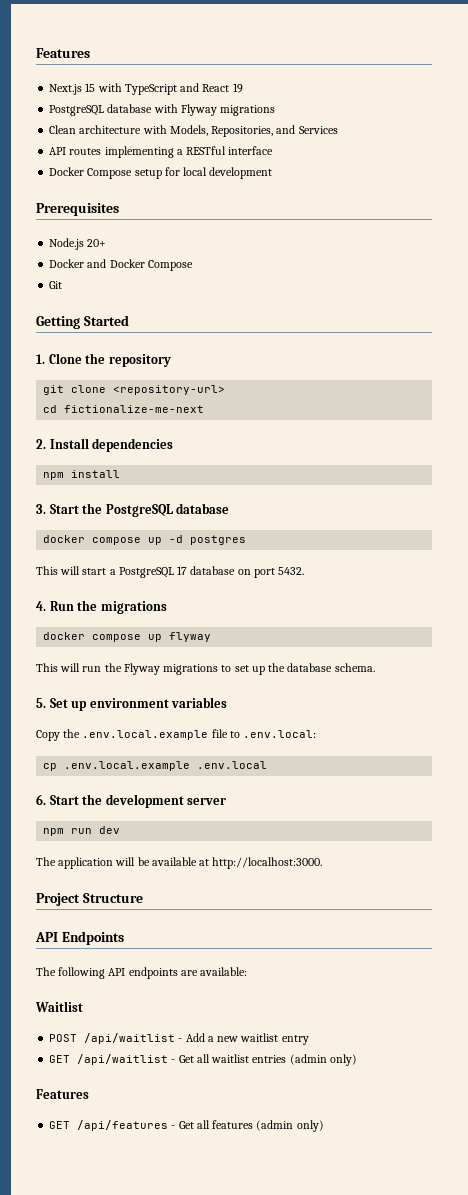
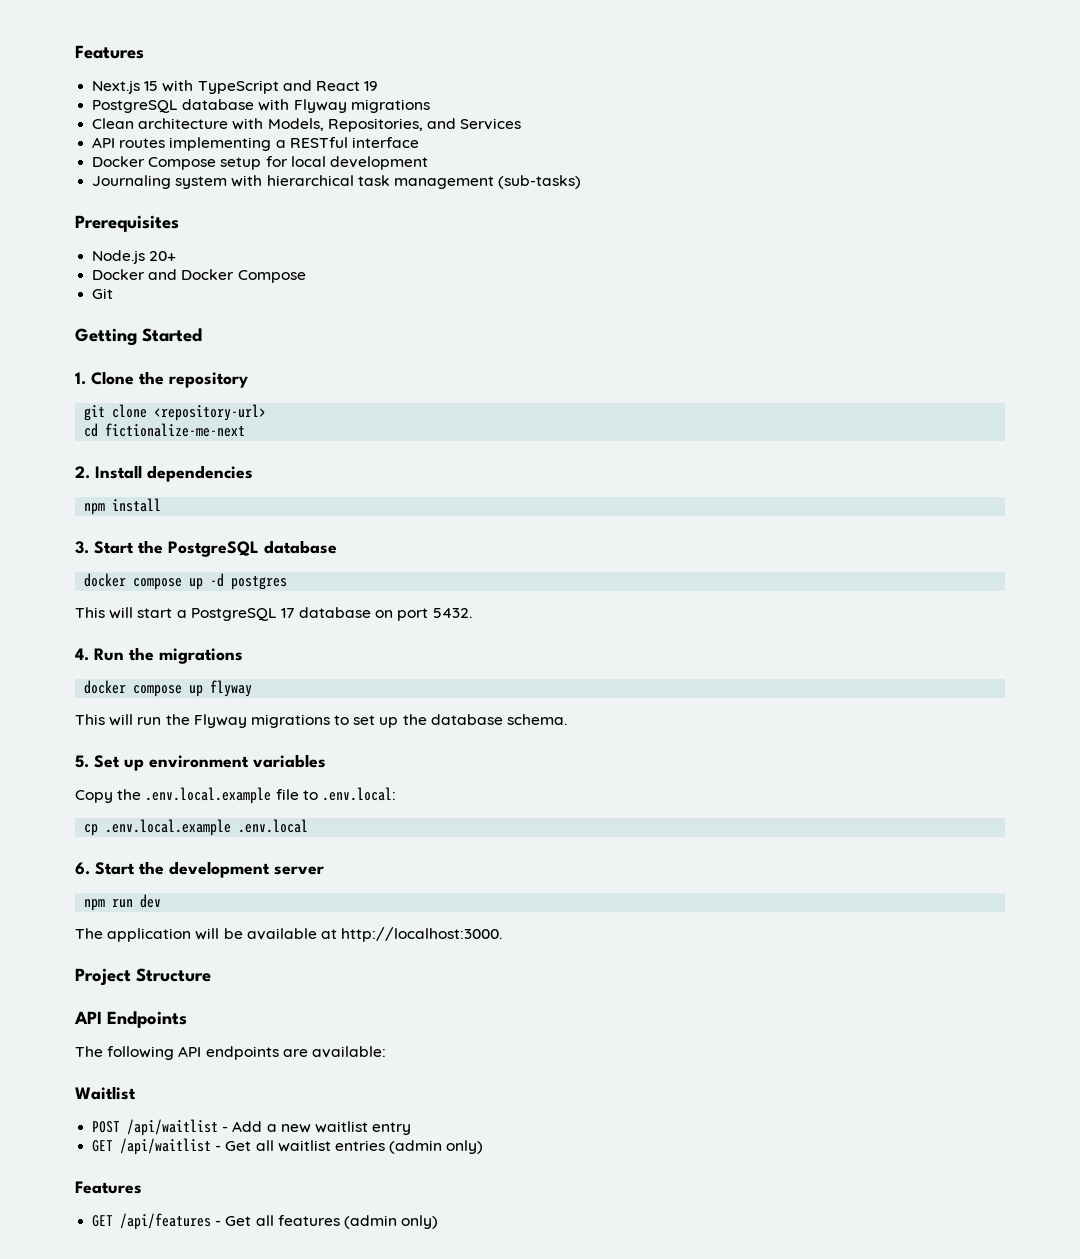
(273, 173) none -> [92,175,582,189] // Journaling system with hierarchical task management (sub-tasks)

